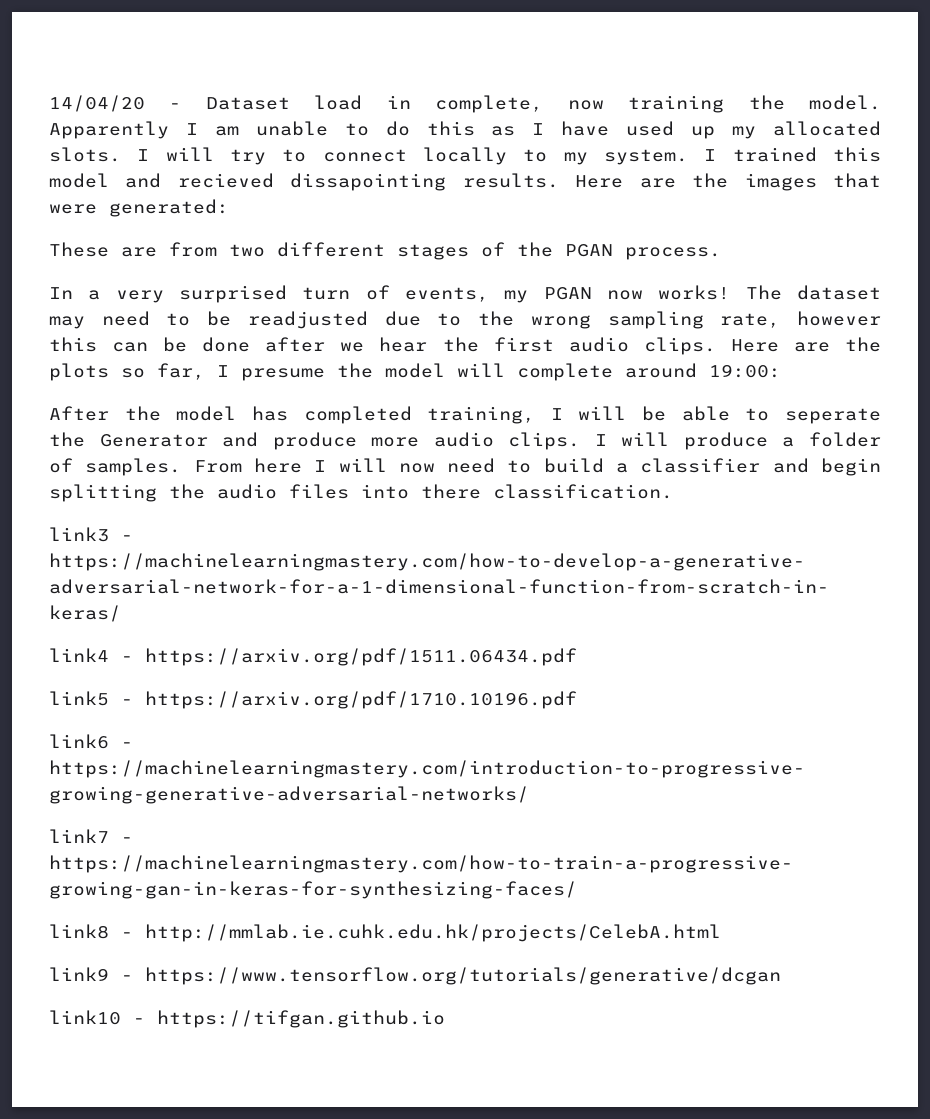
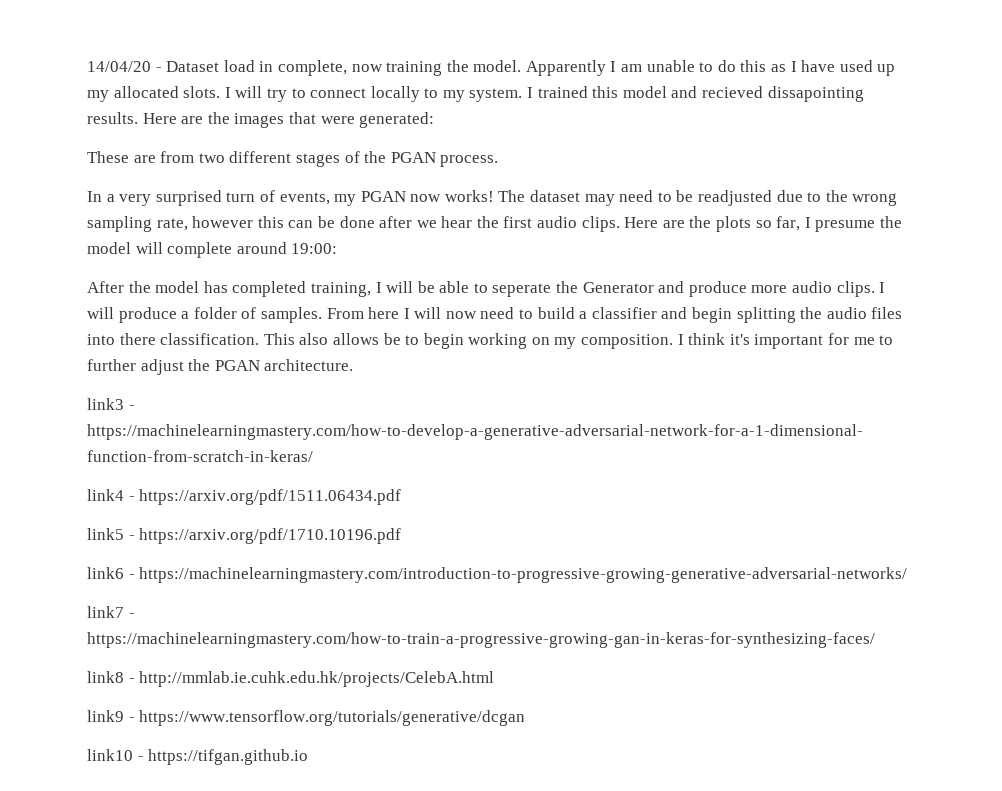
(673, 491) none -> [263,333,894,349] [87,359,354,375] This also allows be to begin working on my composition. I think it's important for me to further adjust the PGAN architecture.

